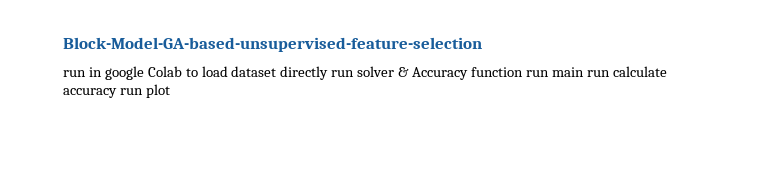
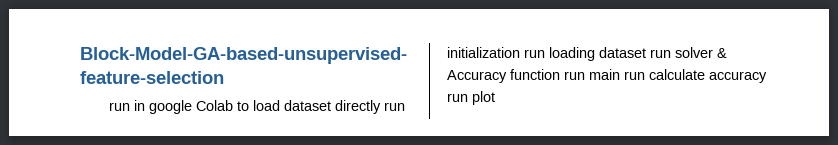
(355, 73) none -> [447,47,671,61] initialization run loading dataset run

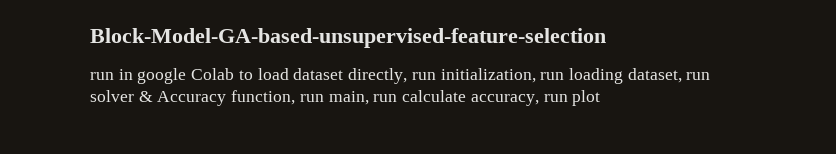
[335,100,406,114] [447,47,520,58] directly run initialization -> [348,68,536,84] directly, run initialization,
[599,47,646,58] dataset -> [627,68,682,83] dataset,
[510,69,620,80] function run main -> [231,90,369,105] function, run main,
[709,71,767,83] accuracy -> [470,94,539,106] accuracy,

